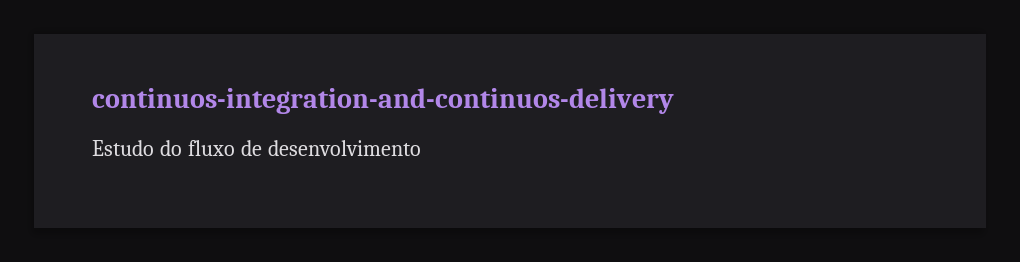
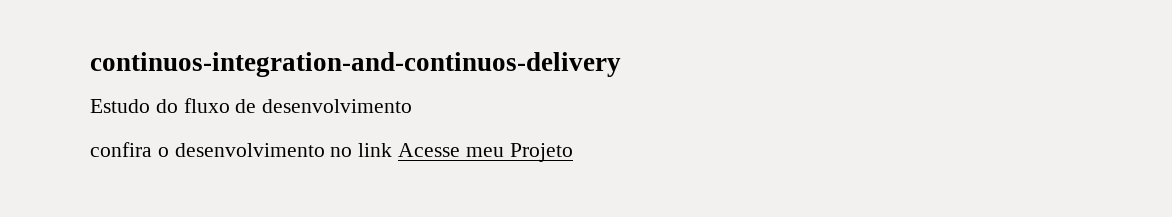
(421, 148) none -> [90,142,573,162] // confira o desenvolvimento no link Acesse meu Projeto

